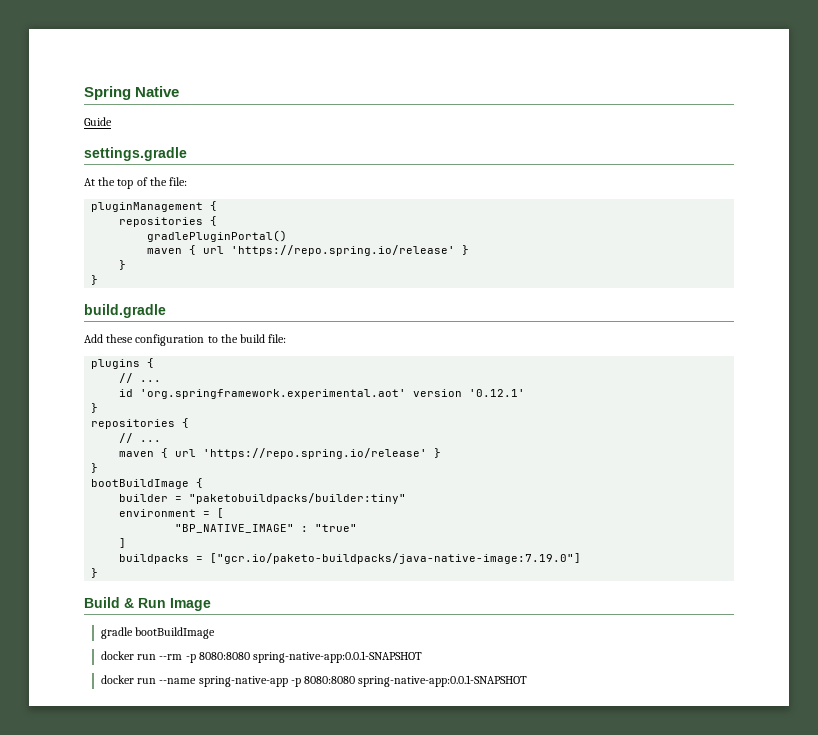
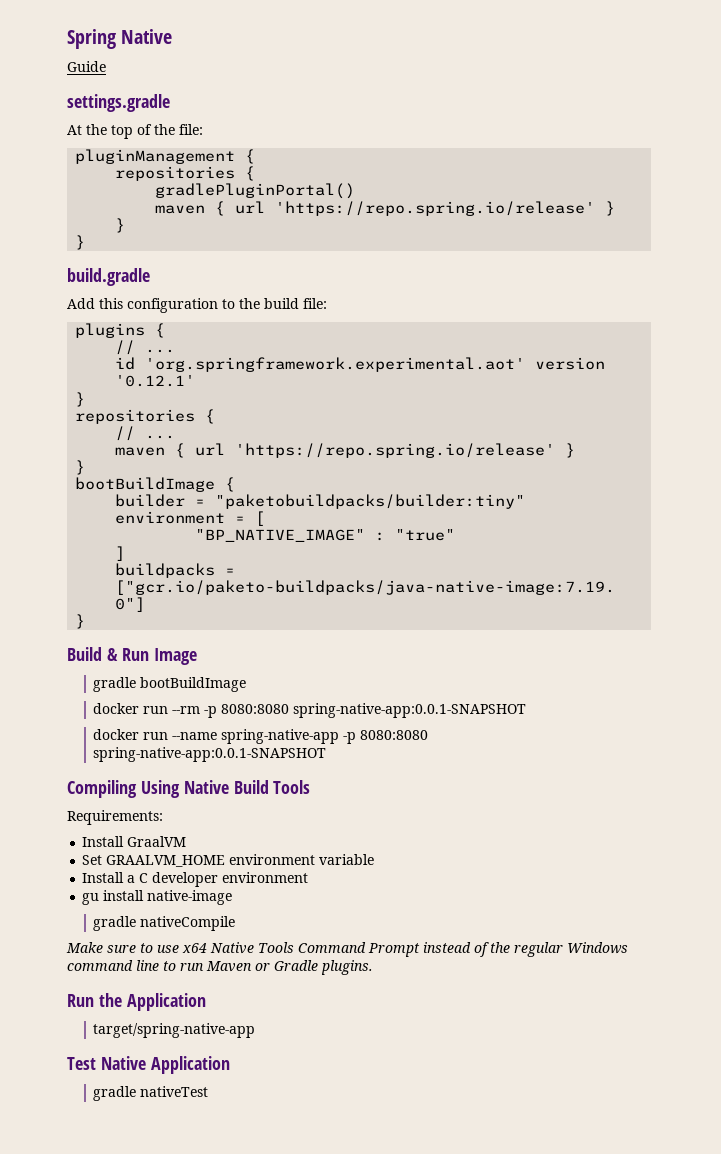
[106,334,134,343] these -> [99,298,123,309] this
(528, 681) none -> [67,780,311,798] [67,810,163,825] [82,836,187,847] [82,854,375,867] [82,872,309,887] [82,890,233,905] [93,916,236,931] [66,942,628,957] [67,960,373,975] [67,993,206,1011] [93,1023,256,1038] [67,1056,230,1074] [93,1086,209,1101] // Compiling Using Native Build Tools // Requirements: // Install GraalVM // Set GRAALVM_HOME environment variable // Install a C developer environment // gu install native-image // gradle nativeCompile // Make sure to use x64 Native Tools Command Prompt instead of the regular Windows command line to run Maven or Gradle plugins. // Run the Application // target/spring-native-app // Test Native Application // gradle nativeTest

